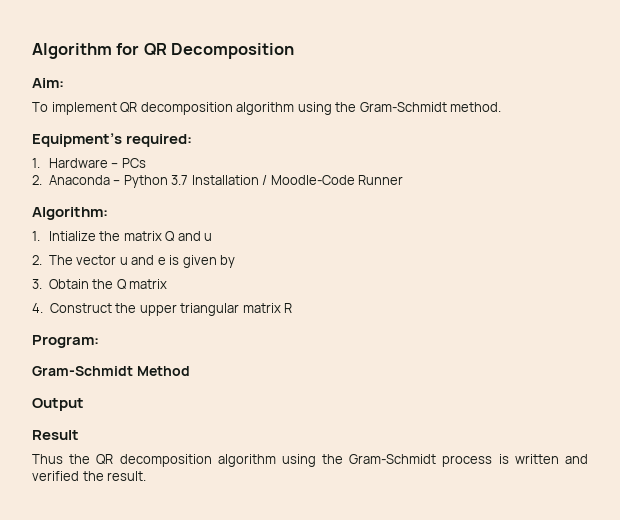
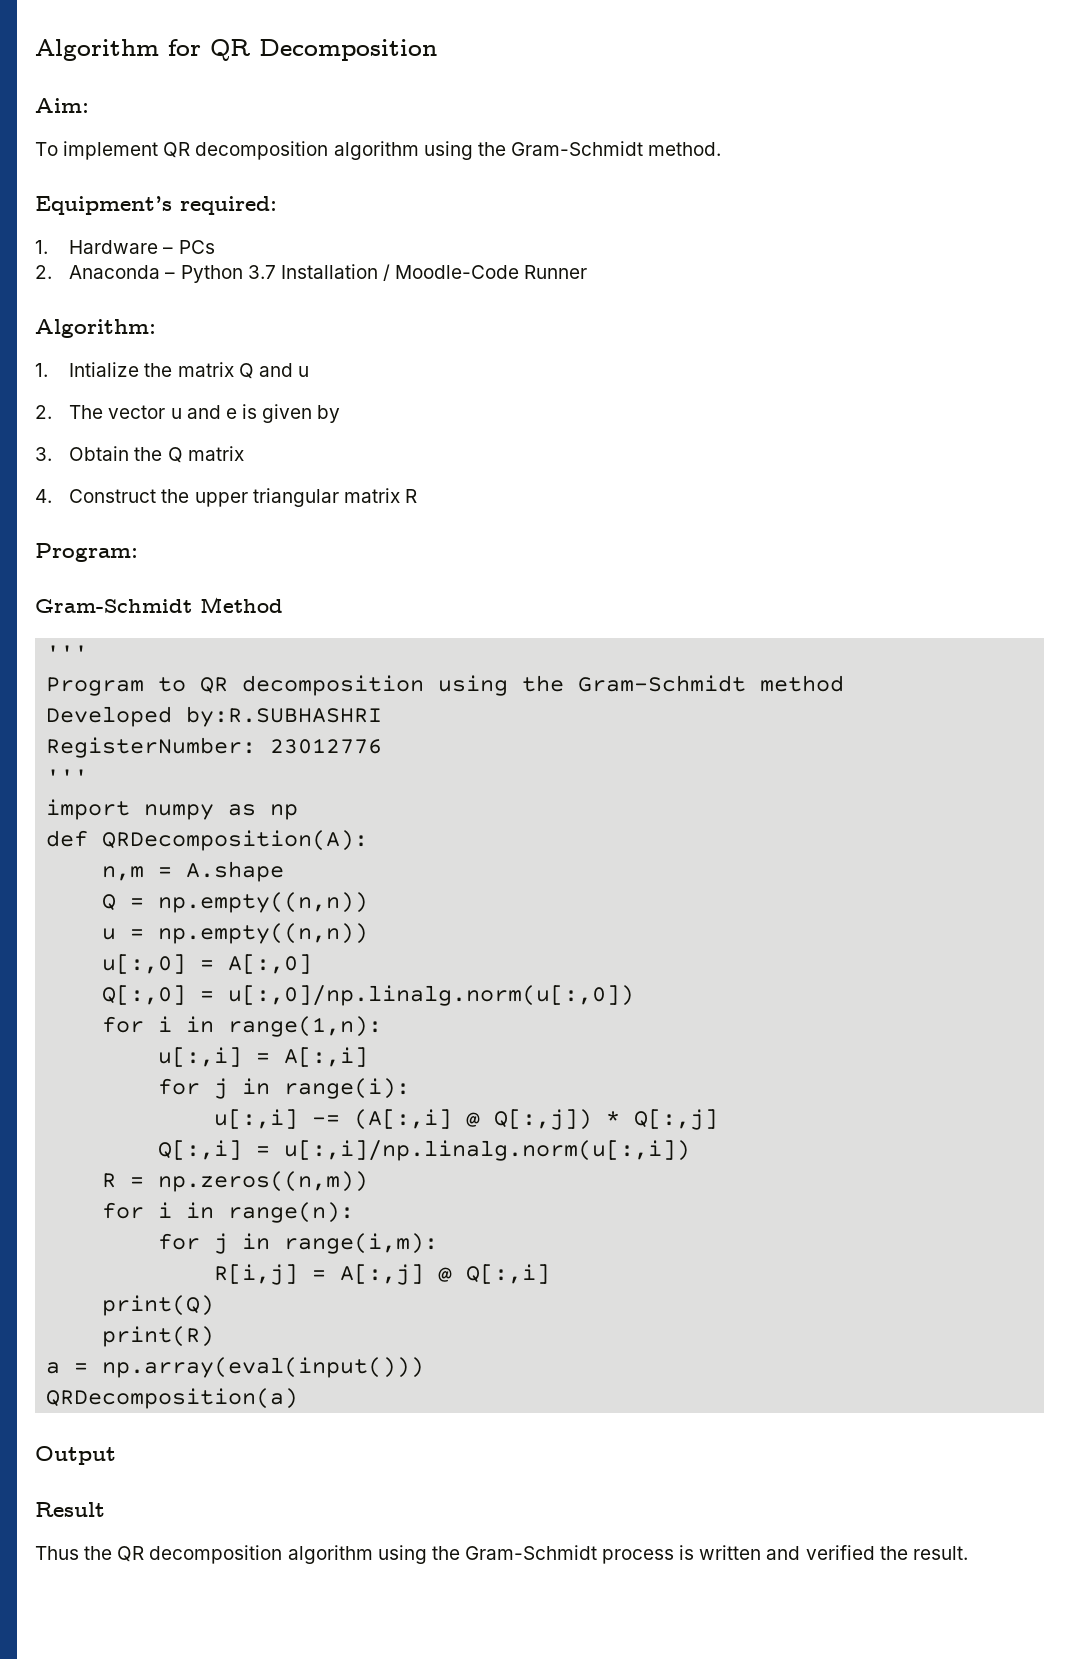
(190, 371) none -> [46,645,89,660] [46,675,845,696] [46,706,383,727] [46,737,383,758] [46,769,89,784] [46,799,299,820] [46,830,369,851] [102,861,285,882] [102,892,369,913] [102,923,369,944] [102,954,313,974] [102,985,635,1006] [102,1016,383,1037] [158,1047,369,1067] [158,1078,411,1099] [214,1109,719,1130] [158,1140,691,1161] [102,1171,369,1192] [102,1202,355,1223] [158,1233,439,1254] [214,1264,551,1285] [102,1295,215,1316] [102,1326,215,1347] [46,1357,425,1378] [46,1388,299,1409] // ''' // Program to QR decomposition using the Gram-Schmidt method // Developed by:R.SUBHASHRI // RegisterNumber: 23012776 // ''' // import numpy as np // def QRDecomposition(A): // n,m = A.shape // Q = np.empty((n,n)) // u = np.empty((n,n)) // u[:,0] = A[:,0] // Q[:,0] = u[:,0]/np.linalg.norm(u[:,0]) // for i in range(1,n): // u[:,i] = A[:,i] // for j in range(i): // u[:,i] -= (A[:,i] @ Q[:,j]) * Q[:,j] // Q[:,i] = u[:,i]/np.linalg.norm(u[:,i]) // R = np.zeros((n,m)) // for i in range(n): // for j in range(i,m): // R[i,j] = A[:,j] @ Q[:,i] // print(Q) // print(R) // a = np.array(eval(input())) // QRDecomposition(a)

